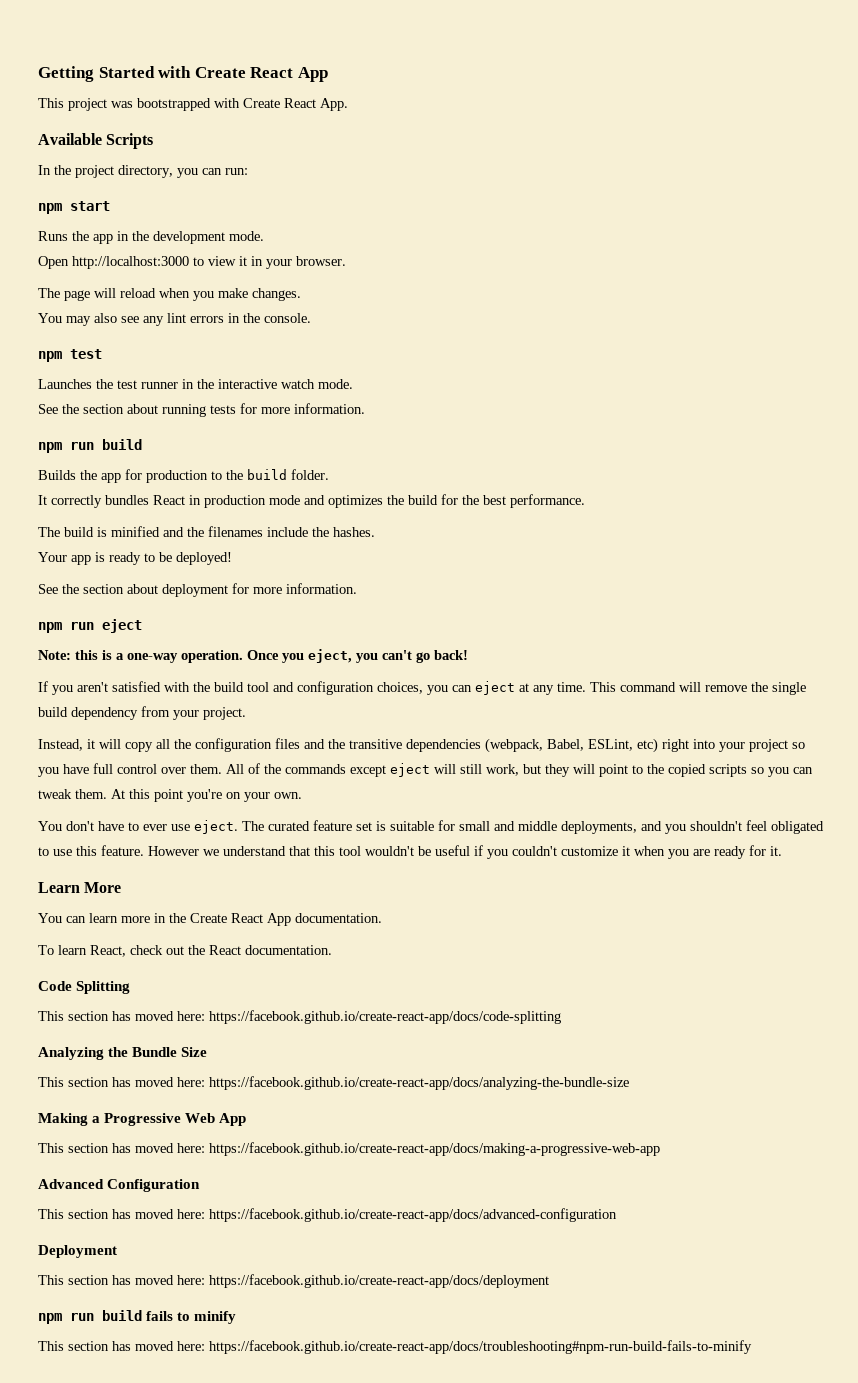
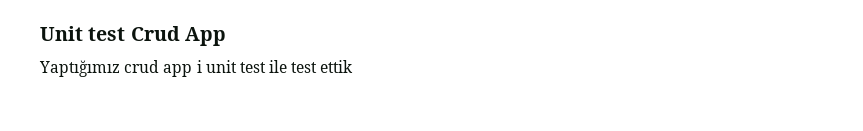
[38,66,328,82] [38,98,348,111] [38,133,154,149] [38,165,248,178] [38,201,110,214] [38,231,264,244] [38,256,346,269] [38,288,301,301] [38,313,311,326] [38,349,102,362] [38,379,353,389] [38,403,365,417] [38,439,142,453] [38,469,329,483] [38,494,585,508] [38,526,375,537] [38,552,232,565] [38,583,357,597] [38,619,142,633] [38,649,468,663] [38,681,806,695] [38,706,246,720] [38,738,805,753] [38,763,813,777] [38,789,302,802] [38,820,824,834] [38,845,782,859] [38,882,122,893] [38,913,382,926] [38,945,332,957] [38,981,131,994] [38,1010,561,1024] [38,1047,208,1060] [38,1076,629,1090] [38,1113,247,1126] [38,1142,660,1156] [38,1179,201,1192] [38,1208,617,1222] [38,1245,117,1258] [38,1274,549,1288] [38,1310,237,1324] [38,1340,752,1354] Getting Started with Create React App // This project was bootstrapped with Create React App. // Available Scripts // In the project directory, you can run: // npm start // Runs the app in the development mode. // Open http://localhost:3000 to view it in your browser. // The page will reload when you make changes. // You may also see any lint errors in the console. // npm test // Launches the test runner in the interactive watch mode. // See the section about running tests for more information. // npm run build // Builds the app for production to the build folder. // It correctly bundles React in production mode and optimizes the build for the best performance. // The build is minified and the filenames include the hashes. // Your app is ready to be deployed! // See the section about deployment for more information. // npm run eject // Note: this is a one-way operation. Once you eject, you can't go back! // If you aren't satisfied with the build tool and configuration choices, you can eject at any time. This command will remove the single build dependency from your project. // Instead, it will copy all the configuration files and the transitive dependencies (webpack, Babel, ESLint, etc) right into your project so you have full control over them. All of the commands except eject will still work, but they will point to the copied scripts so you can tweak them. At this point you're on your own. // You don't have to ever use eject. The curated feature set is suitable for small and middle deployments, and you shouldn't feel obligated to use this feature. However we understand that this tool wouldn't be useful if you couldn't customize it when you are ready for it. // Learn More // You can learn more in the Create React App documentation. // To learn React, check out the React documentation. // Code Splitting // This section has moved here: https://facebook.github.io/create-react-app/docs/code-splitting // Analyzing the Bundle Size // This section has moved here: https://facebook.github.io/create-react-app/docs/analyzing-the-bundle-size // Making a Progressive Web App // This section has moved here: https://facebook.github.io/create-react-app/docs/making-a-progressive-web-app // Advanced Configuration // This section has moved here: https://facebook.github.io/create-react-app/docs/advanced-configuration // Deployment // This section has moved here: https://facebook.github.io/create-react-app/docs/deployment // npm run build fails to minify // This section has moved here: https://facebook.github.io/create-react-app/docs/troubleshooting#npm-run-build-fails-to-minify -> [40,26,226,46] [39,60,354,77] Unit test Crud App // Yaptığımız crud app i unit test ile test ettik

